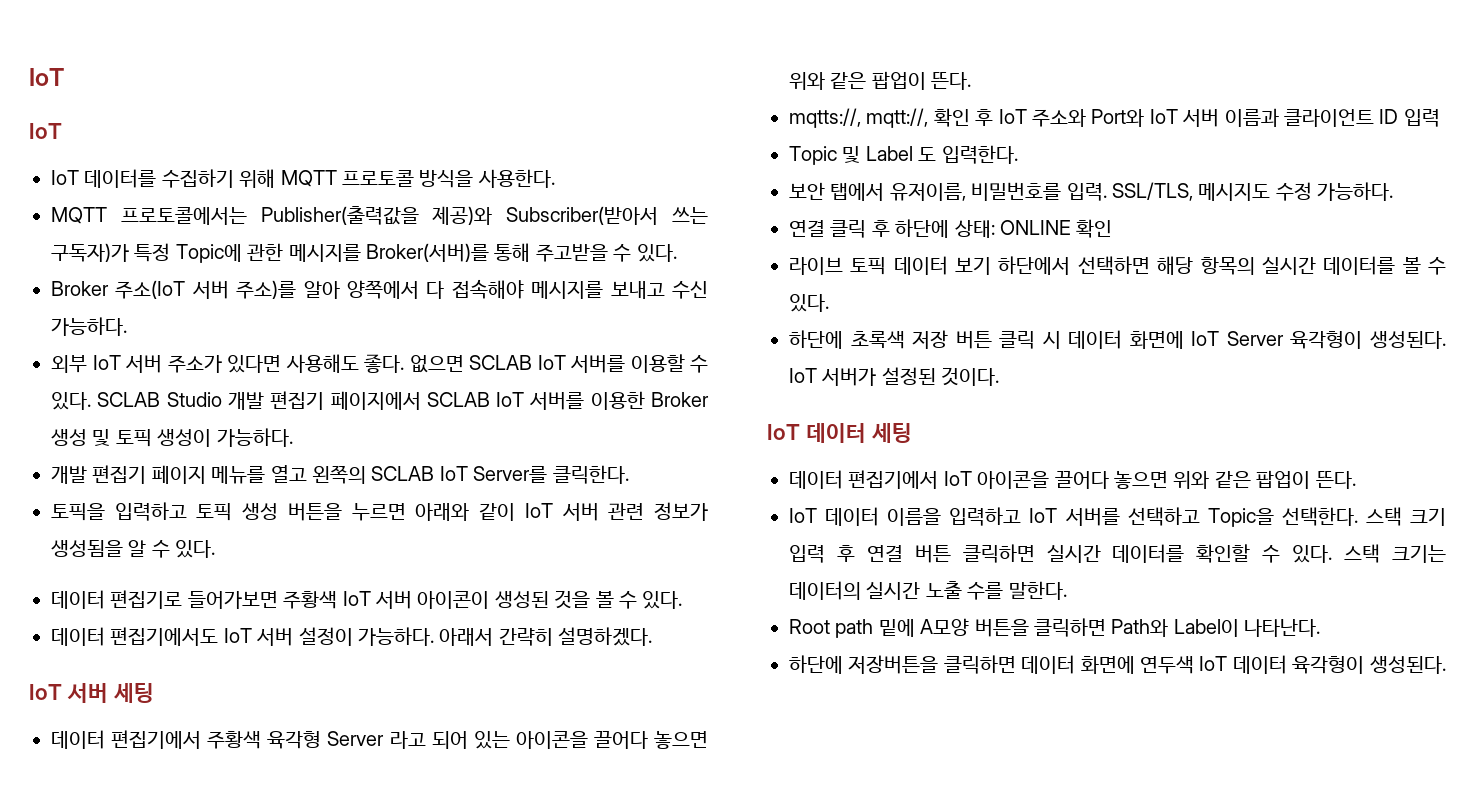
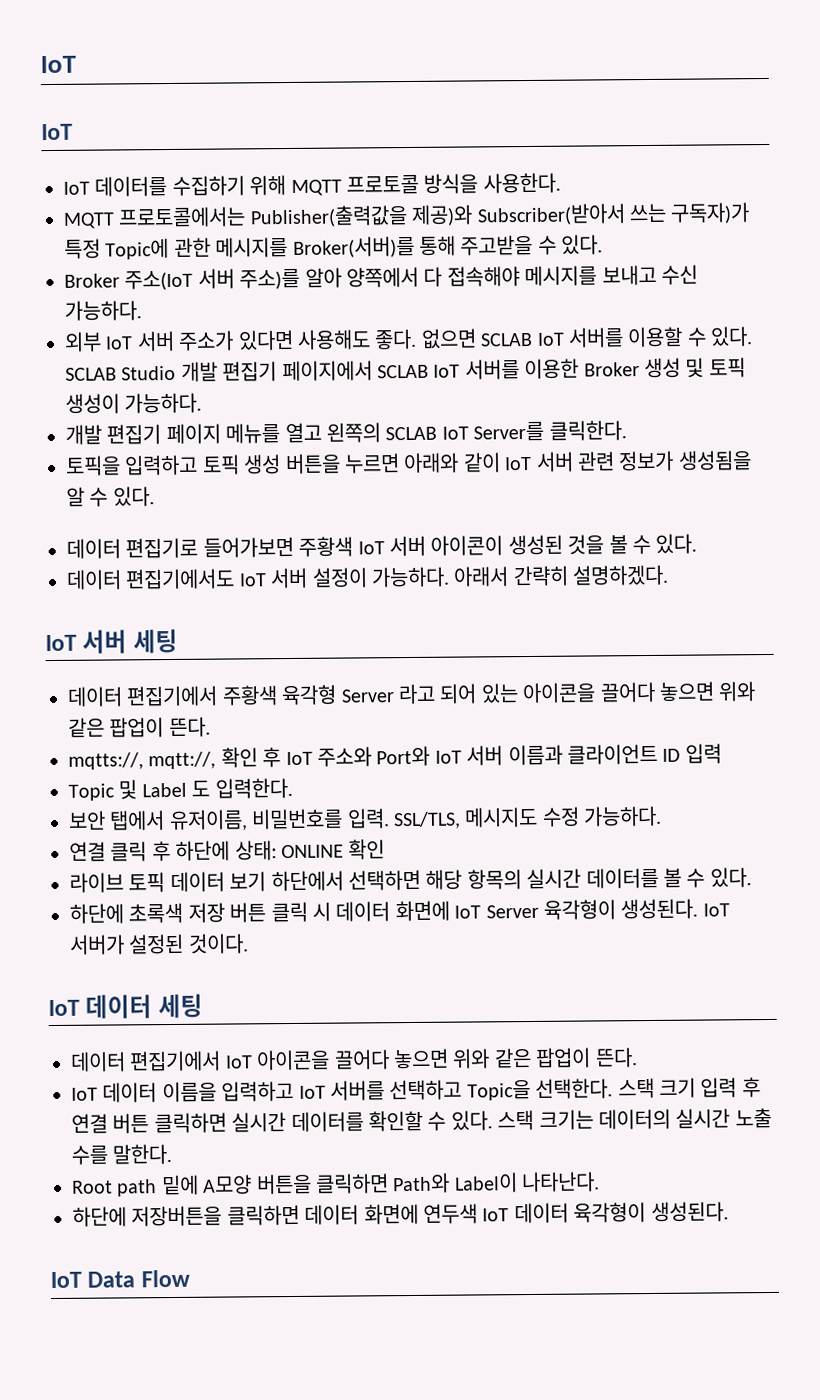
(1446, 665) none -> [50,1269,190,1289] // IoT Data Flow

